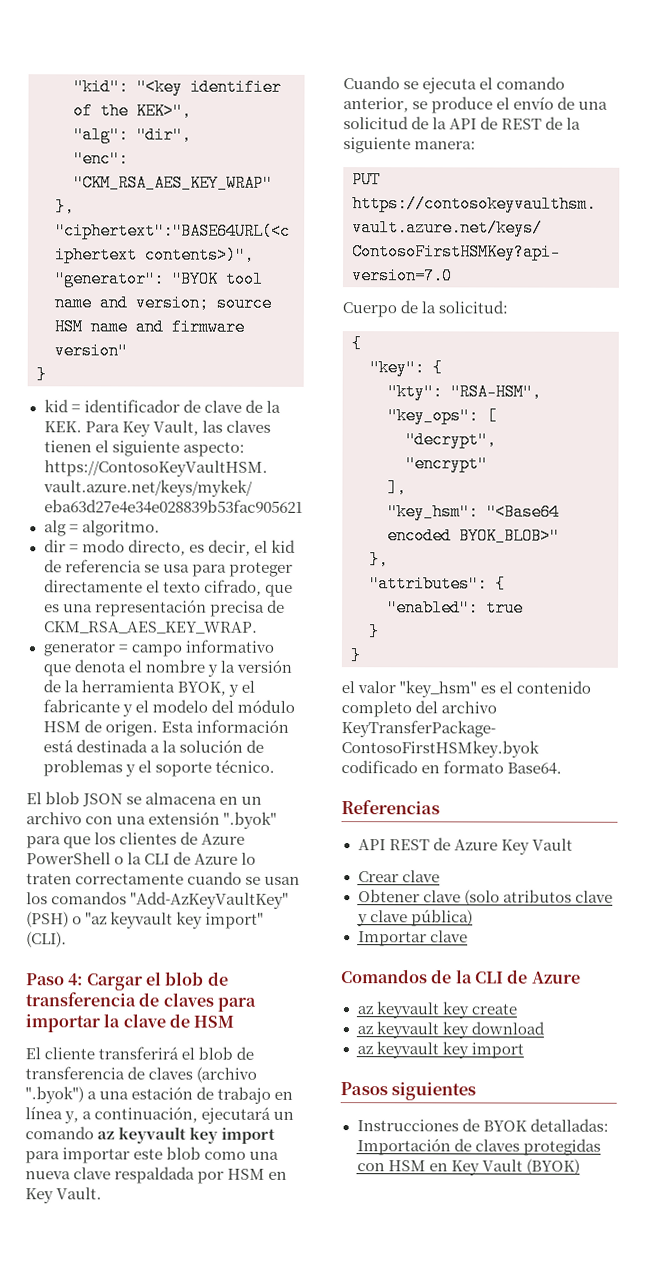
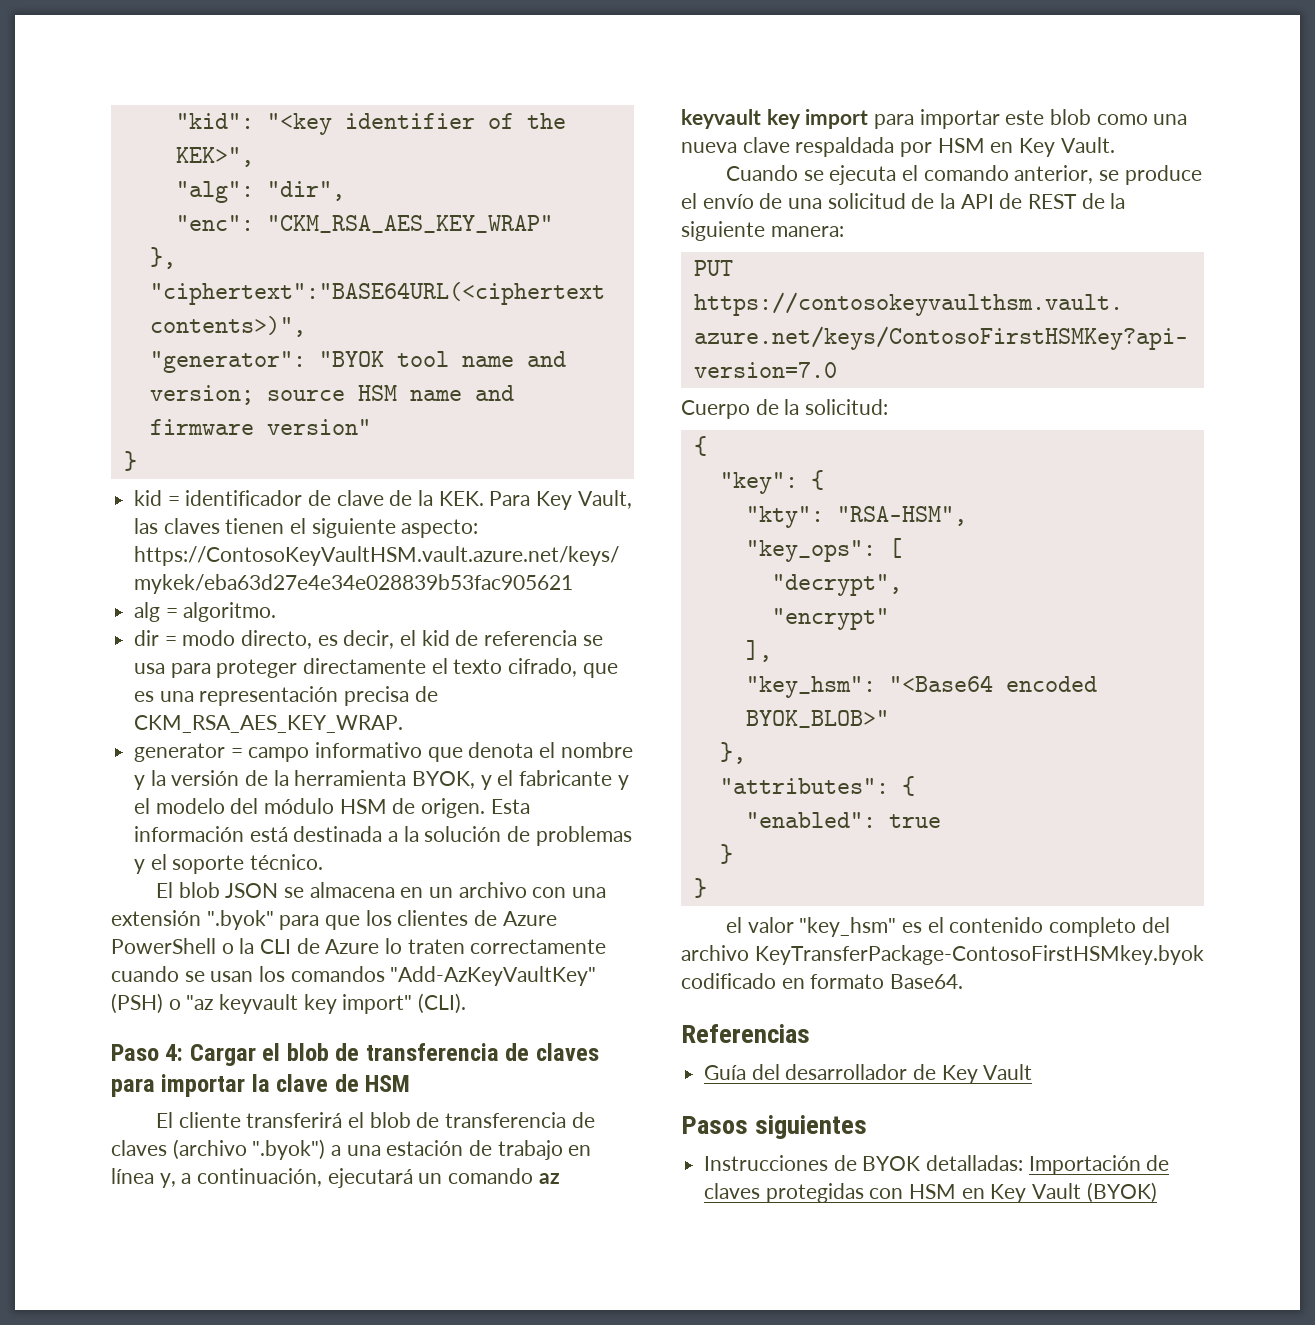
[357,837,573,855] [357,870,440,883] [357,889,613,906] [356,909,473,927] [357,930,468,947] [341,969,581,984] [356,1001,517,1019] [356,1021,545,1039] [356,1041,524,1059] API REST de Azure Key Vault // Crear clave // Obtener clave (solo atributos clave y clave pública) // Importar clave // Comandos de la CLI de Azure // az keyvault key create // az keyvault key download // az keyvault key import -> [704,1064,1033,1084] Guía del desarrollador de Key Vault

